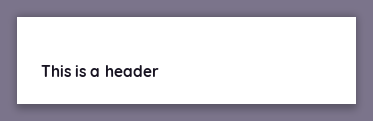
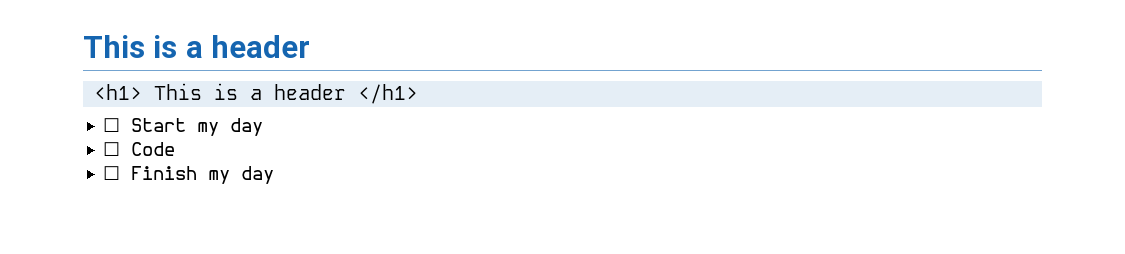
[41,65,159,77] This is a header -> [83,35,311,58] [94,83,419,104] [103,118,264,136] [103,142,176,156] [103,166,275,184] This is a header // <h1> This is a header </h1> // ☐ Start my day // ☐ Code // ☐ Finish my day

